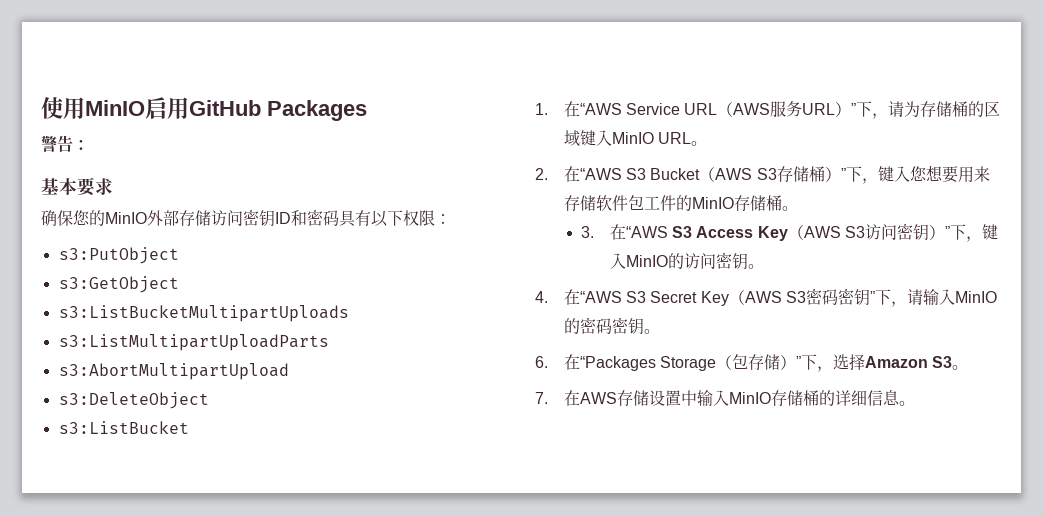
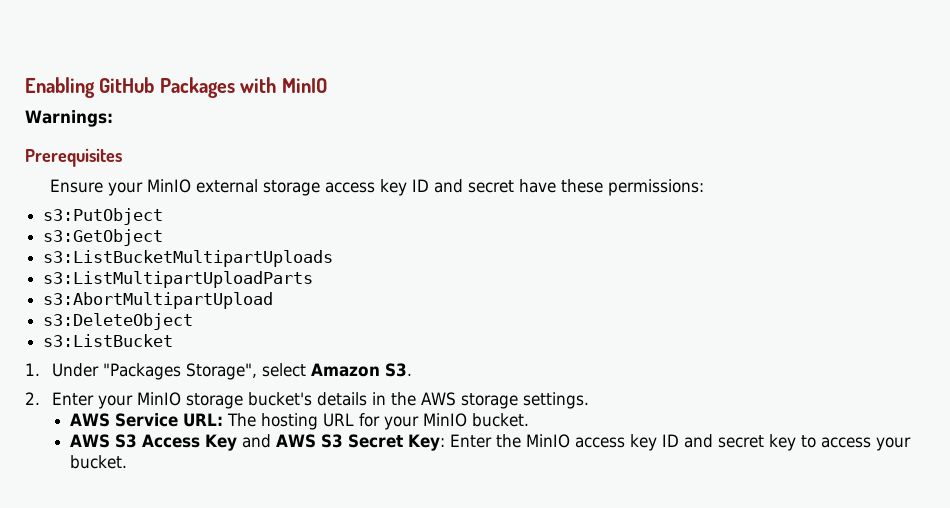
[41,97,189,119] 使用MinIO启用 -> [25,77,95,98] Enabling
[41,135,89,152] [41,177,113,196] [41,209,451,227] // 警告： // 基本要求 // 确保您的MinIO外部存储访问密钥ID和密码具有以下权限： -> [240,77,327,93] [25,110,113,127] [25,148,122,167] [49,179,704,196] with MinIO // Warnings: // Prerequisites // Ensure your MinIO external storage access key ID and secret have these permissions:
[563,101,1001,119] [563,130,707,146] [535,165,990,184] [563,195,798,211] [581,224,668,240] 在“AWS Service URL（AWS服务URL）”下，请为存储桶的区域键入MinIO URL。 // 2.在“AWS S3 Bucket（AWS S3存储桶）”下，键入您想要用来存储软件包工件的MinIO存储桶。 // 3.在“AWS -> [51,363,412,380] [25,392,589,409] [70,413,530,430] [70,434,111,448] Under "Packages Storage", select Amazon S3. // 2. Enter your MinIO storage bucket's details in the AWS storage settings. // AWS Service URL: The hosting URL for your MinIO bucket. // AWS
[787,223,999,242] [609,252,764,270] [535,288,997,307] [563,317,660,335] [535,354,969,372] [535,390,915,406] （AWS S3访问密钥）”下，键入MinIO的访问密钥。 // 4.在“AWS S3 Secret Key（AWS S3密码密钥”下，请输入MinIO的密码密钥。 // 6.在“Packages Storage（包存储）”下，选择Amazon S3。 // 7.在AWS存储设置中输入MinIO存储桶的详细信息。 -> [242,434,912,451] [70,455,128,469] and AWS S3 Secret Key: Enter the MinIO access key ID and secret key to access your bucket.

